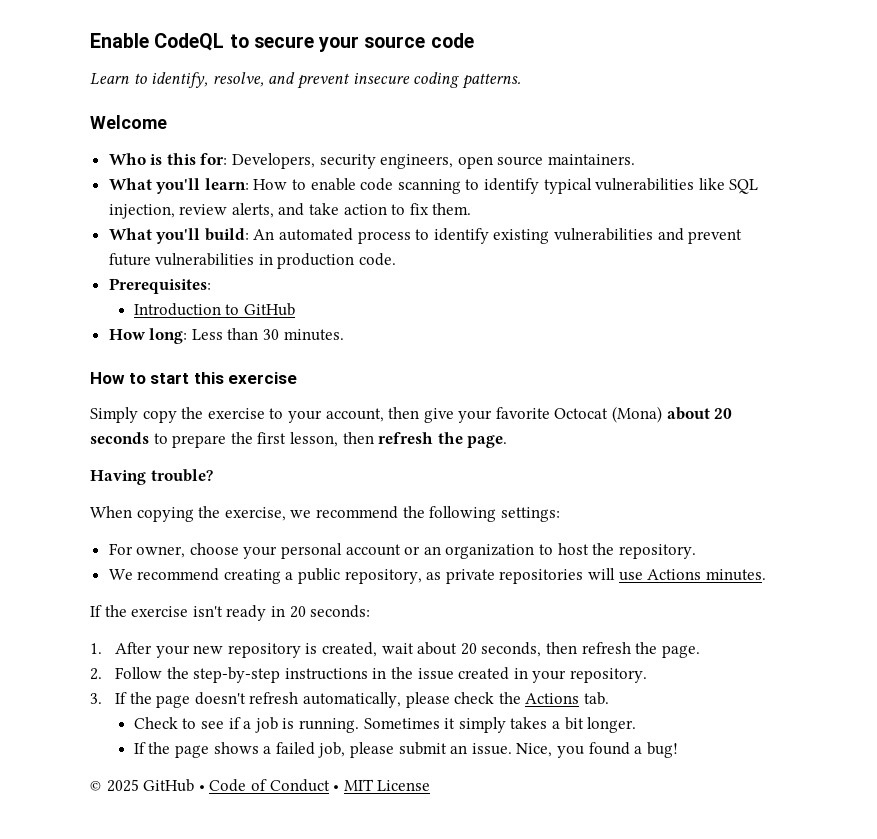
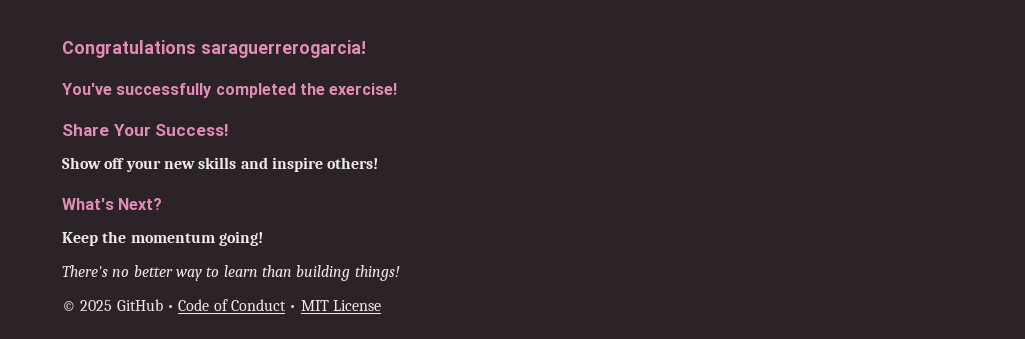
[90,33,474,52] [90,72,521,89] [90,115,167,129] [108,153,636,169] [108,178,759,194] [108,203,472,219] [108,228,743,244] [108,253,397,269] [108,278,211,294] [133,303,296,316] [108,328,344,344] [90,372,298,384] [90,406,733,423] [90,432,508,448] [90,469,213,485] [90,506,560,522] [108,543,696,559] [108,568,766,584] [90,605,371,621] [90,642,700,658] [90,667,648,683] [90,692,610,708] [133,717,637,733] [133,742,678,758] Enable CodeQL to secure your source code // Learn to identify, resolve, and prevent insecure coding patterns. // Welcome // Who is this for: Developers, security engineers, open source maintainers. // What you'll learn: How to enable code scanning to identify typical vulnerabilities like SQL injection, review alerts, and take action to fix them. // What you'll build: An automated process to identify existing vulnerabilities and prevent future vulnerabilities in production code. // Prerequisites: // Introduction to GitHub // How long: Less than 30 minutes. // How to start this exercise // Simply copy the exercise to your account, then give your favorite Octocat (Mona) about 20 seconds to prepare the first lesson, then refresh the page. // Having trouble? // When copying the exercise, we recommend the following settings: // For owner, choose your personal account or an organization to host the repository. // We recommend creating a public repository, as private repositories will use Actions minutes. // If the exercise isn't ready in 20 seconds: // 1. After your new repository is created, wait about 20 seconds, then refresh the page. // 2. Follow the step-by-step instructions in the issue created in your repository. // 3. If the page doesn't refresh automatically, please check the Actions tab. // Check to see if a job is running. Sometimes it simply takes a bit longer. // If the page shows a failed job, please submit an issue. Nice, you found a bug! -> [62,40,366,58] [62,83,398,98] [62,124,229,136] [62,157,379,172] [62,198,163,210] [62,231,263,246] [62,265,400,281] Congratulations saraguerrerogarcia! // You've successfully completed the exercise! // Share Your Success! // Show off your new skills and inspire others! // What's Next? // Keep the momentum going! // There's no better way to learn than building things!

